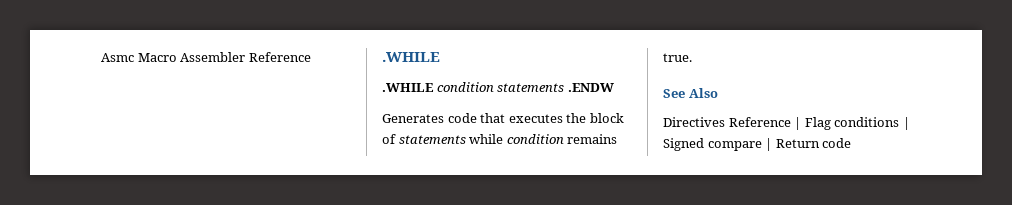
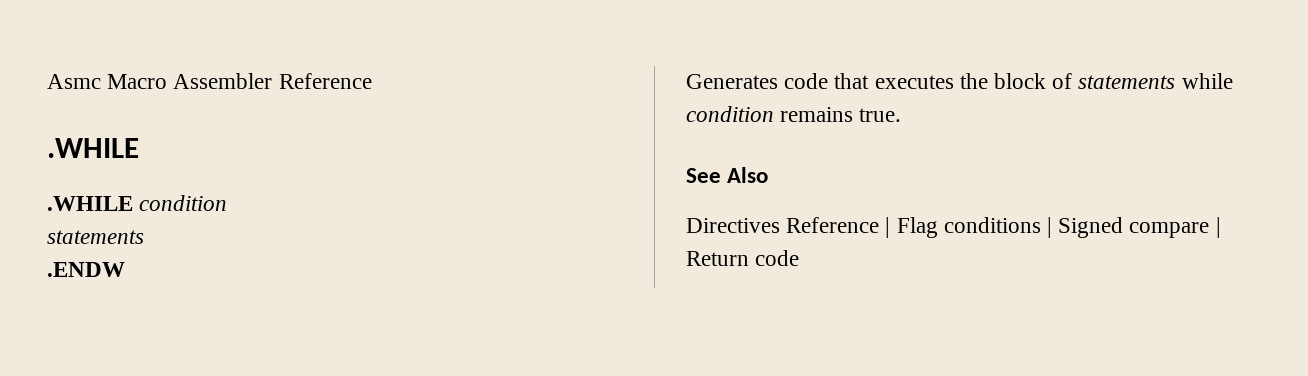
[497,83,565,92] statements -> [47,230,144,244] // statements //

